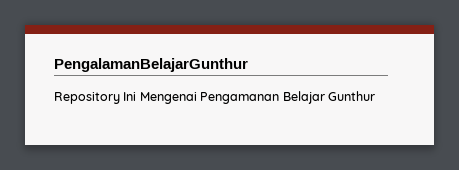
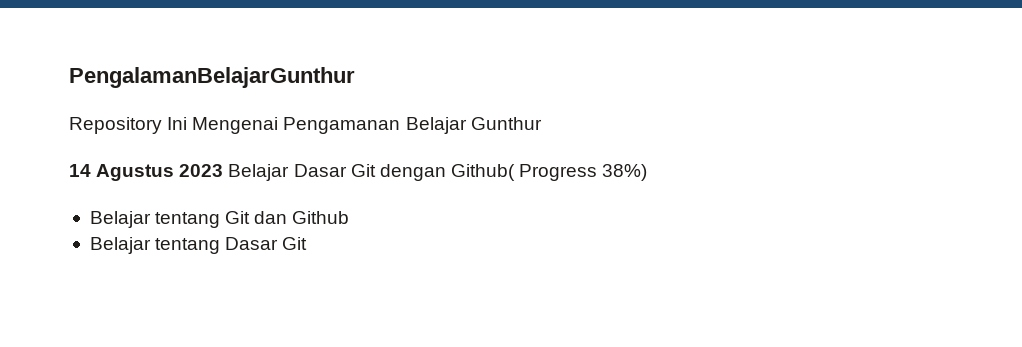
(375, 96) none -> [69,164,648,181] [89,211,350,228] [89,237,308,254] // 14 Agustus 2023 Belajar Dasar Git dengan Github( Progress 38%) // Belajar tentang Git dan Github // Belajar tentang Dasar Git

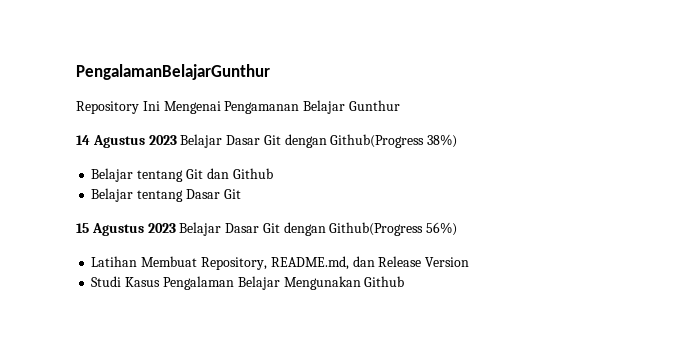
[450,164,598,181] Github( Progress -> [330,134,425,148] Github(Progress
(308, 243) none -> [76,222,458,236] [91,256,470,270] [91,276,405,290] // 15 Agustus 2023 Belajar Dasar Git dengan Github(Progress 56%) // Latihan Membuat Repository, README.md, dan Release Version // Studi Kasus Pengalaman Belajar Mengunakan Github

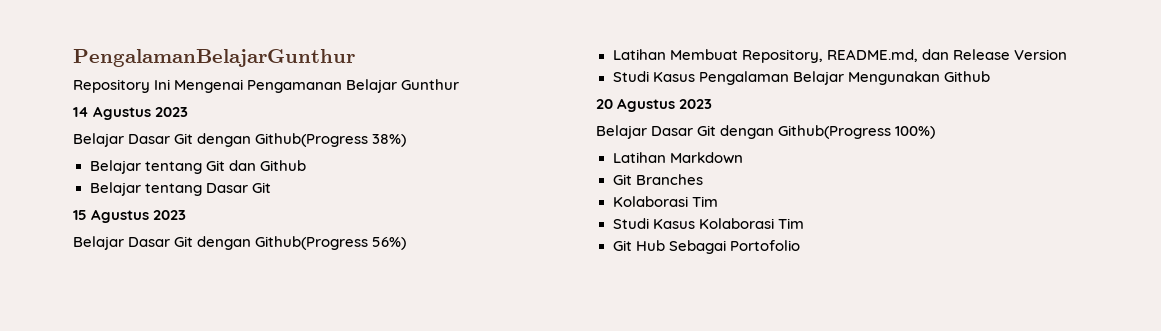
(177, 140) none -> (189, 112) //
(176, 228) none -> (187, 215) //
(405, 281) none -> [596,98,713,112] [596,125,936,139] [612,152,743,164] [612,174,703,185] [612,196,718,207] [612,218,804,229] [612,240,800,254] // 20 Agustus 2023 // Belajar Dasar Git dengan Github(Progress 100%) // Latihan Markdown // Git Branches // Kolaborasi Tim // Studi Kasus Kolaborasi Tim // Git Hub Sebagai Portofolio

